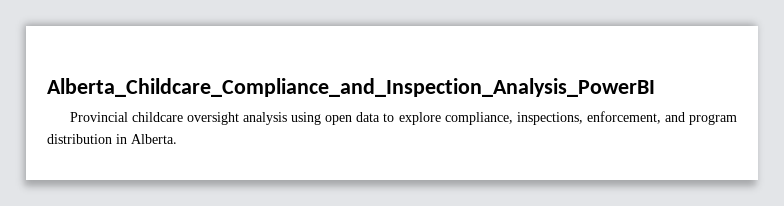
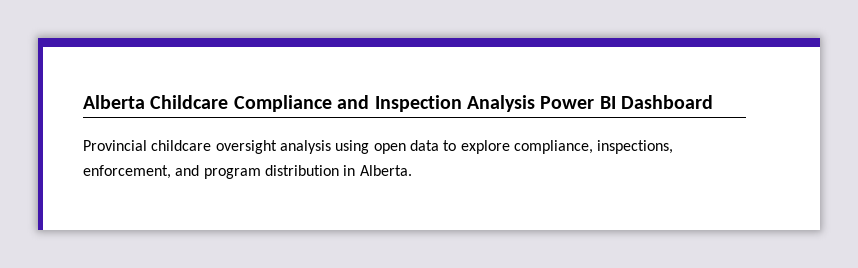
[47,78,655,97] Alberta_Childcare_Compliance_and_Inspection_Analysis_PowerBI -> [83,95,714,112] Alberta Childcare Compliance and Inspection Analysis Power BI Dashboard

